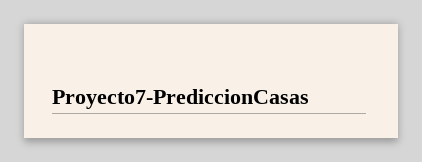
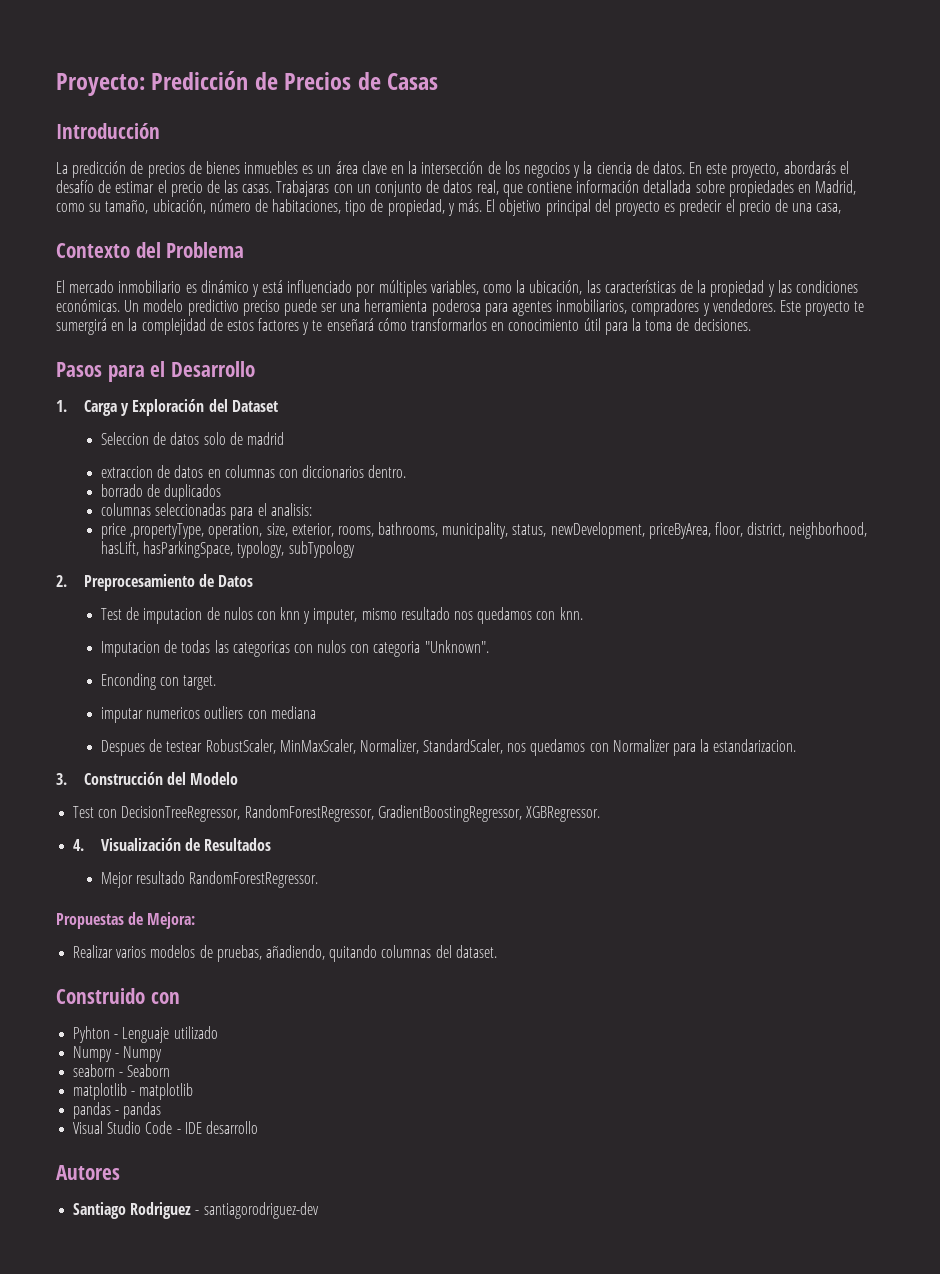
[52,89,309,109] Proyecto7-PrediccionCasas -> [56,71,439,96] [56,123,160,139] [56,161,849,178] [56,180,857,197] [56,199,842,216] [56,242,245,258] [56,280,858,297] [56,299,865,316] [56,318,751,335] [56,361,256,382] [56,399,278,416] [100,432,284,445] [100,465,407,478] [100,484,222,501] [100,503,312,520] [100,522,868,539] [100,541,355,558] [56,574,254,591] [100,607,583,624] [100,640,489,657] [100,673,217,690] [100,706,316,723] [100,739,797,756] [56,772,239,785] [73,805,600,822] [73,838,272,851] [100,871,319,888] [56,912,196,929] [73,945,497,962] [56,988,180,1004] [73,1026,218,1043] [73,1046,163,1062] [73,1064,171,1077] [73,1083,194,1100] [73,1102,162,1119] [73,1121,258,1134] [56,1165,120,1180] [73,1202,319,1219] Proyecto: Predicción de Precios de Casas // Introducción // La predicción de precios de bienes inmuebles es un área clave en la intersección de los negocios y la ciencia de datos. En este proyecto, abordarás el desafío de estimar el precio de las casas. Trabajaras con un conjunto de datos real, que contiene información detallada sobre propiedades en Madrid, como su tamaño, ubicación, número de habitaciones, tipo de propiedad, y más. El objetivo principal del proyecto es predecir el precio de una casa, // Contexto del Problema // El mercado inmobiliario es dinámico y está influenciado por múltiples variables, como la ubicación, las características de la propiedad y las condiciones económicas. Un modelo predictivo preciso puede ser una herramienta poderosa para agentes inmobiliarios, compradores y vendedores. Este proyecto te sumergirá en la complejidad de estos factores y te enseñará cómo transformarlos en conocimiento útil para la toma de decisiones. // Pasos para el Desarrollo // 1. Carga y Exploración del Dataset // Seleccion de datos solo de madrid // extraccion de datos en columnas con diccionarios dentro. // borrado de duplicados // columnas seleccionadas para el analisis: // price ,propertyType, operation, size, exterior, rooms, bathrooms, municipality, status, newDevelopment, priceByArea, floor, district, neighborhood, hasLift, hasParkingSpace, typology, subTypology // 2. Preprocesamiento de Datos // Test de imputacion de nulos con knn y imputer, mismo resultado nos quedamos con knn. // Imputacion de todas las categoricas con nulos con categoria "Unknown". // Enconding con target. // imputar numericos outliers con mediana // Despues de testear RobustScaler, MinMaxScaler, Normalizer, StandardScaler, nos quedamos con Normalizer para la estandarizacion. // 3. Construcción del Modelo // Test con DecisionTreeRegressor, RandomForestRegressor, GradientBoostingRegressor, XGBRegressor. // 4. Visualización de Resultados // Mejor resultado RandomForestRegressor. // Propuestas de Mejora: // Realizar varios modelos de pruebas, añadiendo, quitando columnas del dataset. // Construido con // Pyhton - Lenguaje utilizado // Numpy - Numpy // seaborn - Seaborn // matplotlib - matplotlib // pandas - pandas // Visual Studio Code - IDE desarrollo // Autores // Santiago Rodriguez - santiagorodriguez-dev

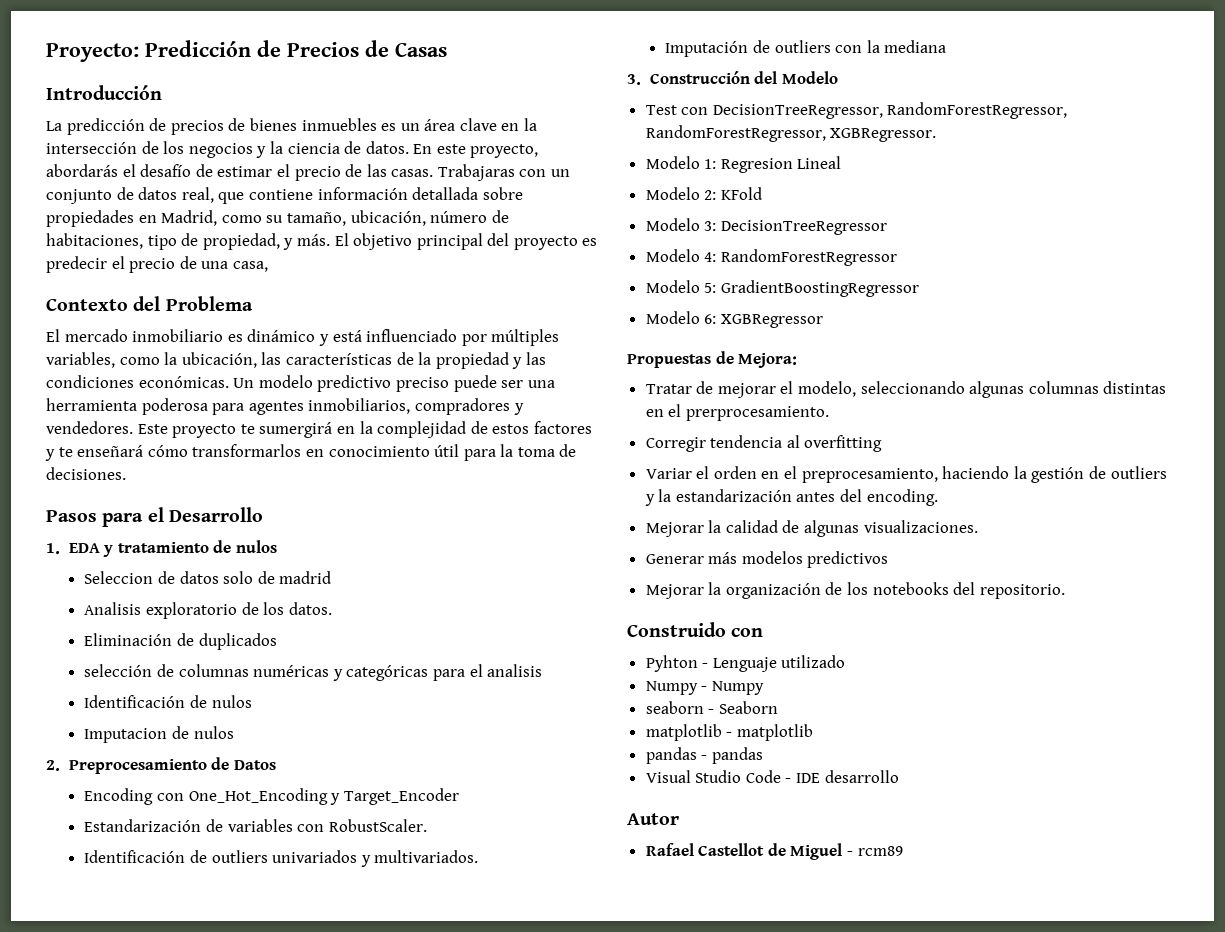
[83,399,278,416] Carga y Exploración del Dataset -> [68,540,277,557] EDA y tratamiento de nulos
[100,465,407,478] [100,484,222,501] [100,503,312,520] [100,522,868,539] [100,541,355,558] [56,574,254,591] [100,607,583,624] [100,640,489,657] [100,673,217,690] [100,707,201,723] extraccion de datos en columnas con diccionarios dentro. // borrado de duplicados // columnas seleccionadas para el analisis: // price ,propertyType, operation, size, exterior, rooms, bathrooms, municipality, status, newDevelopment, priceByArea, floor, district, neighborhood, hasLift, hasParkingSpace, typology, subTypology // 2. Preprocesamiento de Datos // Test de imputacion de nulos con knn y imputer, mismo resultado nos quedamos con knn. // Imputacion de todas las categoricas con nulos con categoria "Unknown". // Enconding con target. // imputar numericos -> [84,602,332,619] [84,633,277,650] [84,664,543,681] [84,695,252,708] [84,726,234,743] [46,757,276,774] [84,788,459,805] [84,819,427,832] [84,850,479,867] [665,40,771,57] Analisis exploratorio de los datos. // Eliminación de duplicados // selección de columnas numéricas y categóricas para el analisis // Identificación de nulos // Imputacion de nulos // 2. Preprocesamiento de Datos // Encoding con One_Hot_Encoding y Target_Encoder // Estandarización de variables con RobustScaler. // Identificación de outliers univariados y multivariados. // Imputación de
(267, 714) none -> [866,40,880,53] la
[100,739,797,756] // Despues de testear RobustScaler, MinMaxScaler, Normalizer, StandardScaler, nos quedamos con Normalizer para la estandarizacion. -> (947, 46) none
[377,805,522,822] GradientBoostingRegressor, -> [645,125,826,142] RandomForestRegressor,
[73,838,272,851] [100,871,319,888] [56,912,196,929] [73,945,497,962] 4. Visualización de Resultados // Mejor resultado RandomForestRegressor. // Propuestas de Mejora: // Realizar varios modelos de pruebas, añadiendo, quitando columnas del dataset. -> [645,156,842,173] [645,187,762,200] [645,218,887,235] [645,249,897,266] [645,280,919,297] [645,311,823,328] [627,351,798,368] [645,381,1167,398] [645,404,829,421] [645,435,883,452] [645,466,1167,483] [644,489,938,506] [645,520,978,537] [645,551,889,568] [645,582,1065,599] Modelo 1: Regresion Lineal // Modelo 2: KFold // Modelo 3: DecisionTreeRegressor // Modelo 4: RandomForestRegressor // Modelo 5: GradientBoostingRegressor // Modelo 6: XGBRegressor // Propuestas de Mejora: // Tratar de mejorar el modelo, seleccionando algunas columnas distintas en el prerprocesamiento. // Corregir tendencia al overfitting // Variar el orden en el preprocesamiento, haciendo la gestión de outliers y la estandarización antes del encoding. // Mejorar la calidad de algunas visualizaciones. // Generar más modelos predictivos // Mejorar la organización de los notebooks del repositorio.
[56,1165,120,1180] [73,1202,319,1219] Autores // Santiago Rodriguez - santiagorodriguez-dev -> [627,813,679,825] [645,843,903,860] Autor // Rafael Castellot de Miguel - rcm89

